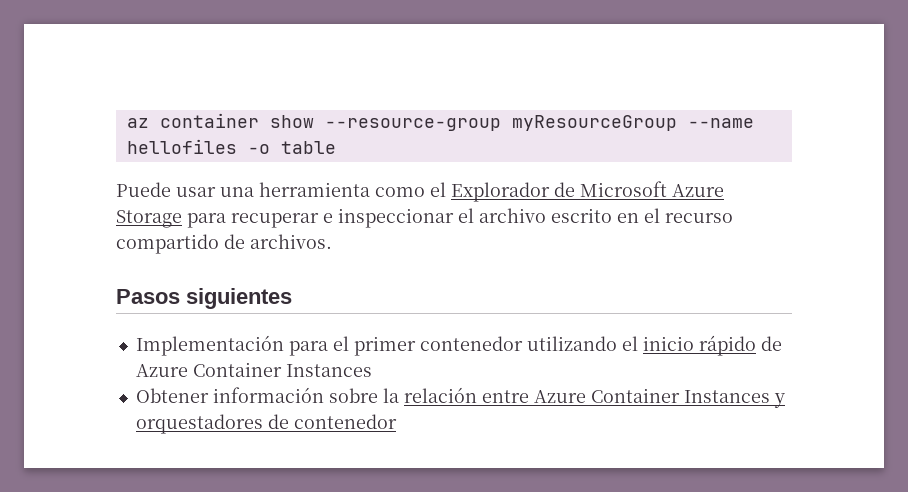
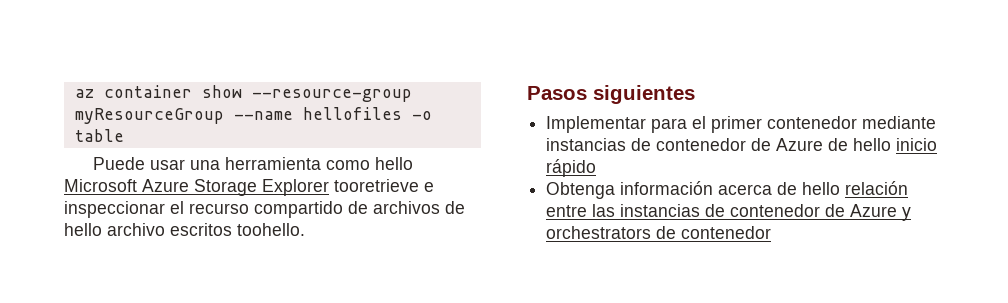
[430,182,575,202] el Explorador de -> [375,157,414,170] hello
[187,213,319,228] para recuperar -> [262,179,419,196] Explorer tooretrieve
[479,208,733,223] [116,234,332,254] archivo escrito en el recurso compartido de archivos. -> [189,201,465,218] [64,223,305,236] recurso compartido de archivos de hello archivo escritos toohello.
[135,335,284,356] Implementación -> [546,116,647,133] Implementar
[526,335,782,356] [135,362,372,377] [135,387,785,408] [135,414,263,434] utilizando el inicio rápido de Azure Container Instances // Obtener información sobre la relación entre Azure Container Instances y orquestadores -> [862,116,937,129] [546,138,938,151] [546,159,597,177] [546,181,909,199] [546,204,912,221] [546,226,652,239] mediante instancias de contenedor de Azure de hello inicio rápido // Obtenga información acerca de hello relación entre las instancias de contenedor de Azure y orchestrators

